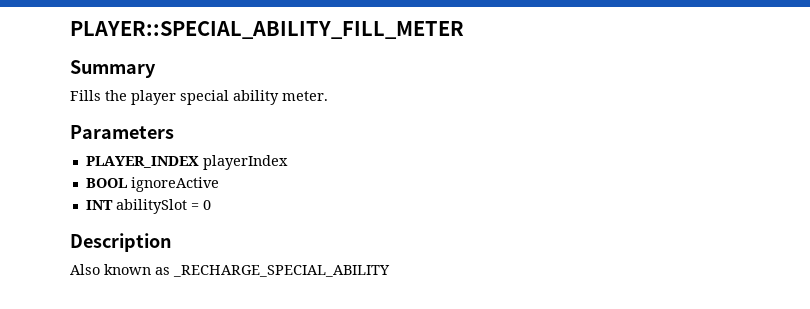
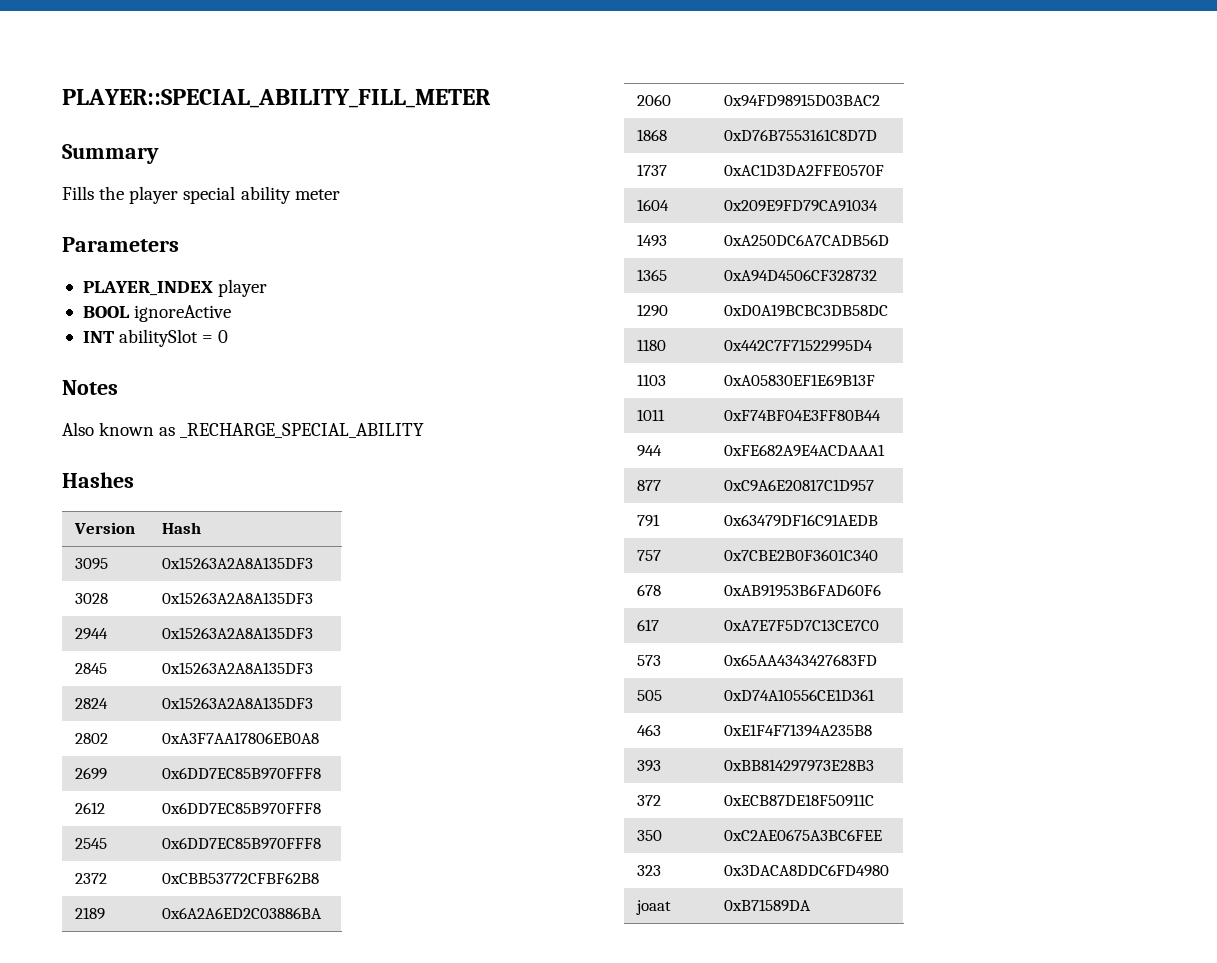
[282,91,328,101] meter. -> [294,189,340,200] meter
[202,155,288,170] playerIndex -> [218,279,268,297] player
[70,233,172,252] Description -> [62,380,118,395] Notes
(390, 271) none -> [62,472,134,488] [74,522,136,534] [162,522,202,534] [75,558,109,570] [162,557,314,569] [75,593,109,604] [162,592,314,604] [75,628,109,640] [162,627,314,639] [75,663,108,674] [162,662,314,674] [75,698,109,709] [162,697,314,709] [75,733,109,744] [162,732,320,744] [75,767,108,780] [162,767,322,780] [75,802,106,814] [162,802,322,815] [75,838,108,849] [162,837,322,850] [75,873,108,884] [162,872,320,884] [75,907,106,920] [162,907,323,919] [637,94,672,106] [724,94,881,107] [637,129,668,141] [724,129,878,141] [637,164,668,176] [724,164,885,176] [637,199,670,211] [724,199,879,212] [637,234,668,247] [724,234,890,246] [637,269,668,281] [724,269,878,282] [637,304,669,317] [724,304,889,317] [637,339,667,351] [724,339,874,352] [637,374,667,386] [724,374,876,387] [637,409,666,421] [724,410,882,421] [637,445,663,457] [724,444,886,457] [637,480,662,491] [724,479,875,492] [637,514,661,527] [724,514,879,527] [637,550,662,561] [724,549,879,561] [637,584,662,596] [724,584,882,597] [637,619,660,631] [724,619,880,631] [637,655,662,666] [724,654,878,666] [637,690,663,701] [724,689,876,701] [637,724,662,736] [724,724,873,737] [637,760,662,772] [724,759,875,772] [637,795,662,806] [724,794,875,807] [637,830,663,841] [724,829,883,841] [637,865,662,876] [724,864,890,877] [636,900,672,915] [724,899,812,912] // Hashes // Version | Hash // 3095 | 0x15263A2A8A135DF3 // 3028 | 0x15263A2A8A135DF3 // 2944 | 0x15263A2A8A135DF3 // 2845 | 0x15263A2A8A135DF3 // 2824 | 0x15263A2A8A135DF3 // 2802 | 0xA3F7AA17806EB0A8 // 2699 | 0x6DD7EC85B970FFF8 // 2612 | 0x6DD7EC85B970FFF8 // 2545 | 0x6DD7EC85B970FFF8 // 2372 | 0xCBB53772CFBF62B8 // 2189 | 0x6A2A6ED2C03886BA // 2060 | 0x94FD98915D03BAC2 // 1868 | 0xD76B7553161C8D7D // 1737 | 0xAC1D3DA2FFE0570F // 1604 | 0x209E9FD79CA91034 // 1493 | 0xA250DC6A7CADB56D // 1365 | 0xA94D4506CF328732 // 1290 | 0xD0A19BCBC3DB58DC // 1180 | 0x442C7F71522995D4 // 1103 | 0xA05830EF1E69B13F // 1011 | 0xF74BF04E3FF80B44 // 944 | 0xFE682A9E4ACDAAA1 // 877 | 0xC9A6E20817C1D957 // 791 | 0x63479DF16C91AEDB // 757 | 0x7CBE2B0F3601C340 // 678 | 0xAB91953B6FAD60F6 // 617 | 0xA7E7F5D7C13CE7C0 // 573 | 0x65AA4343427683FD // 505 | 0xD74A10556CE1D361 // 463 | 0xE1F4F71394A235B8 // 393 | 0xBB814297973E28B3 // 372 | 0xECB87DE18F50911C // 350 | 0xC2AE0675A3BC6FEE // 323 | 0x3DACA8DDC6FD4980 // joaat | 0xB71589DA

